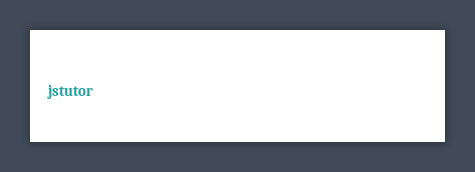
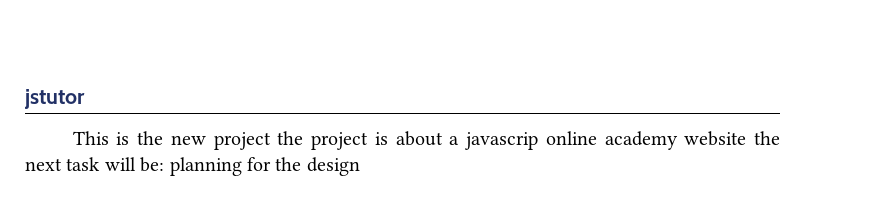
(93, 91) none -> [72,131,780,150] [25,157,360,176] // This is the new project the project is about a javascrip online academy website the next task will be: planning for the design

